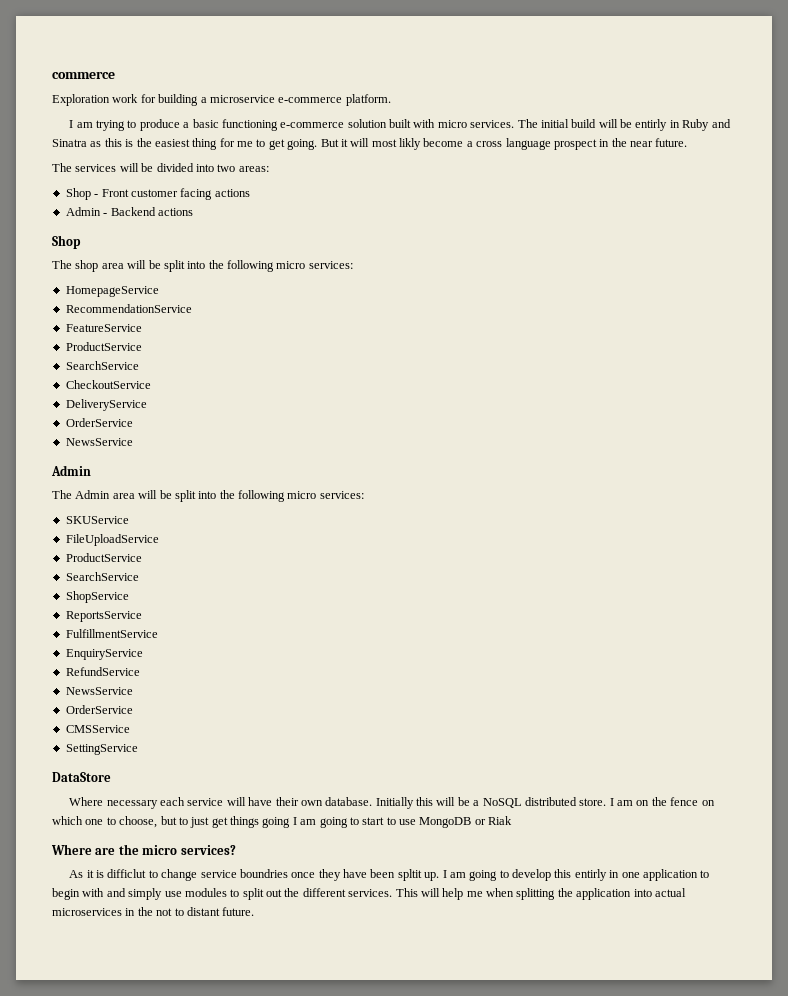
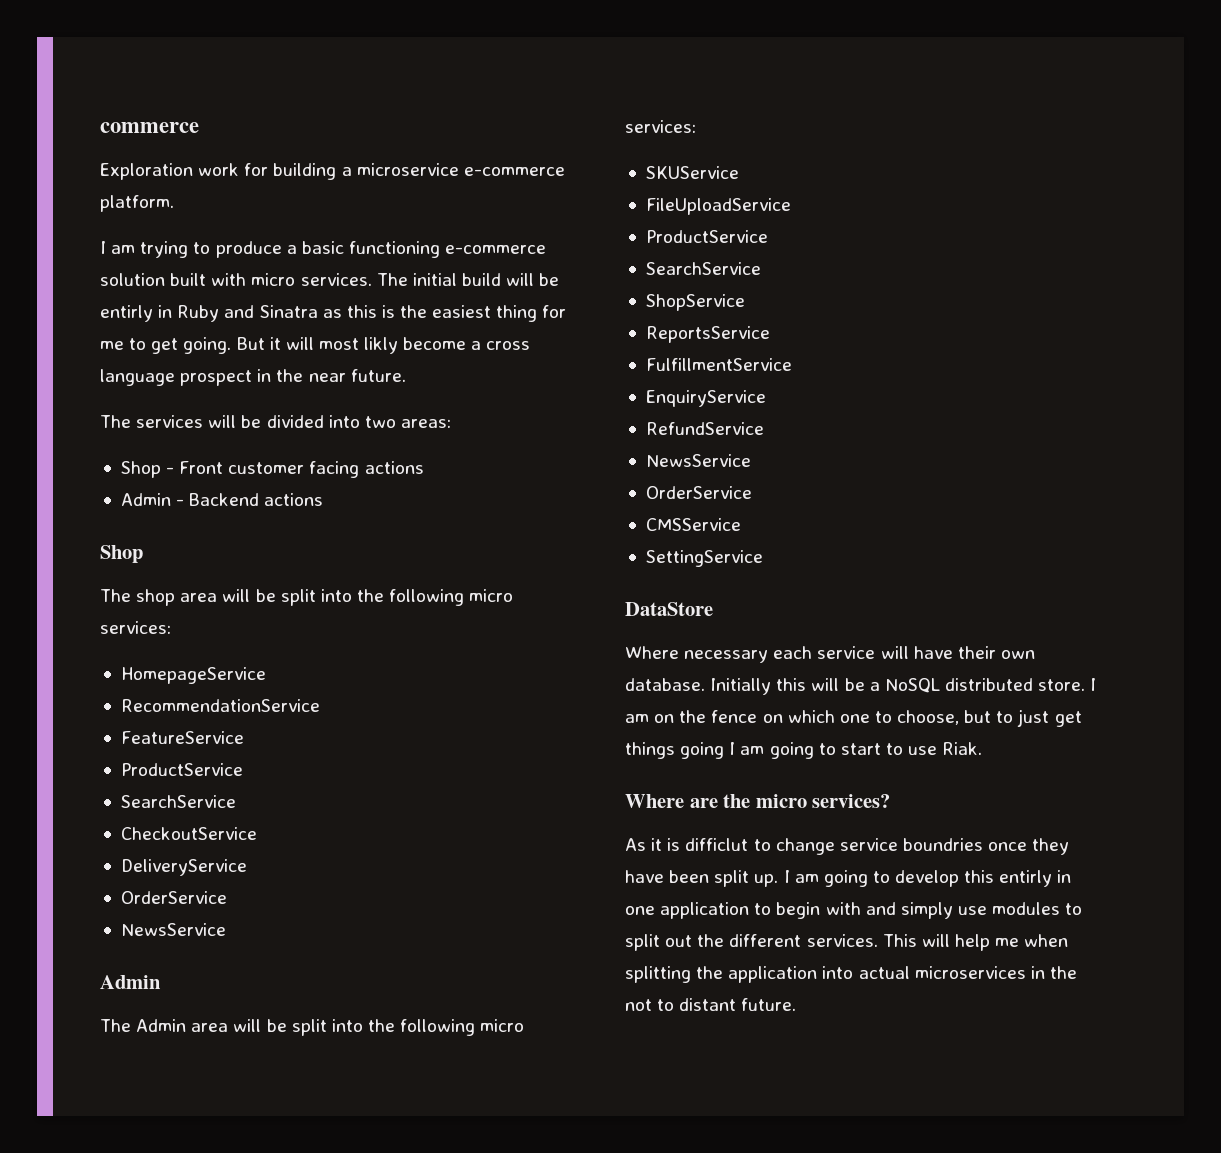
[419,816,513,828] MongoDB or Riak -> [942,742,983,755] Riak.
[397,869,422,881] spltit -> [714,870,750,887] split

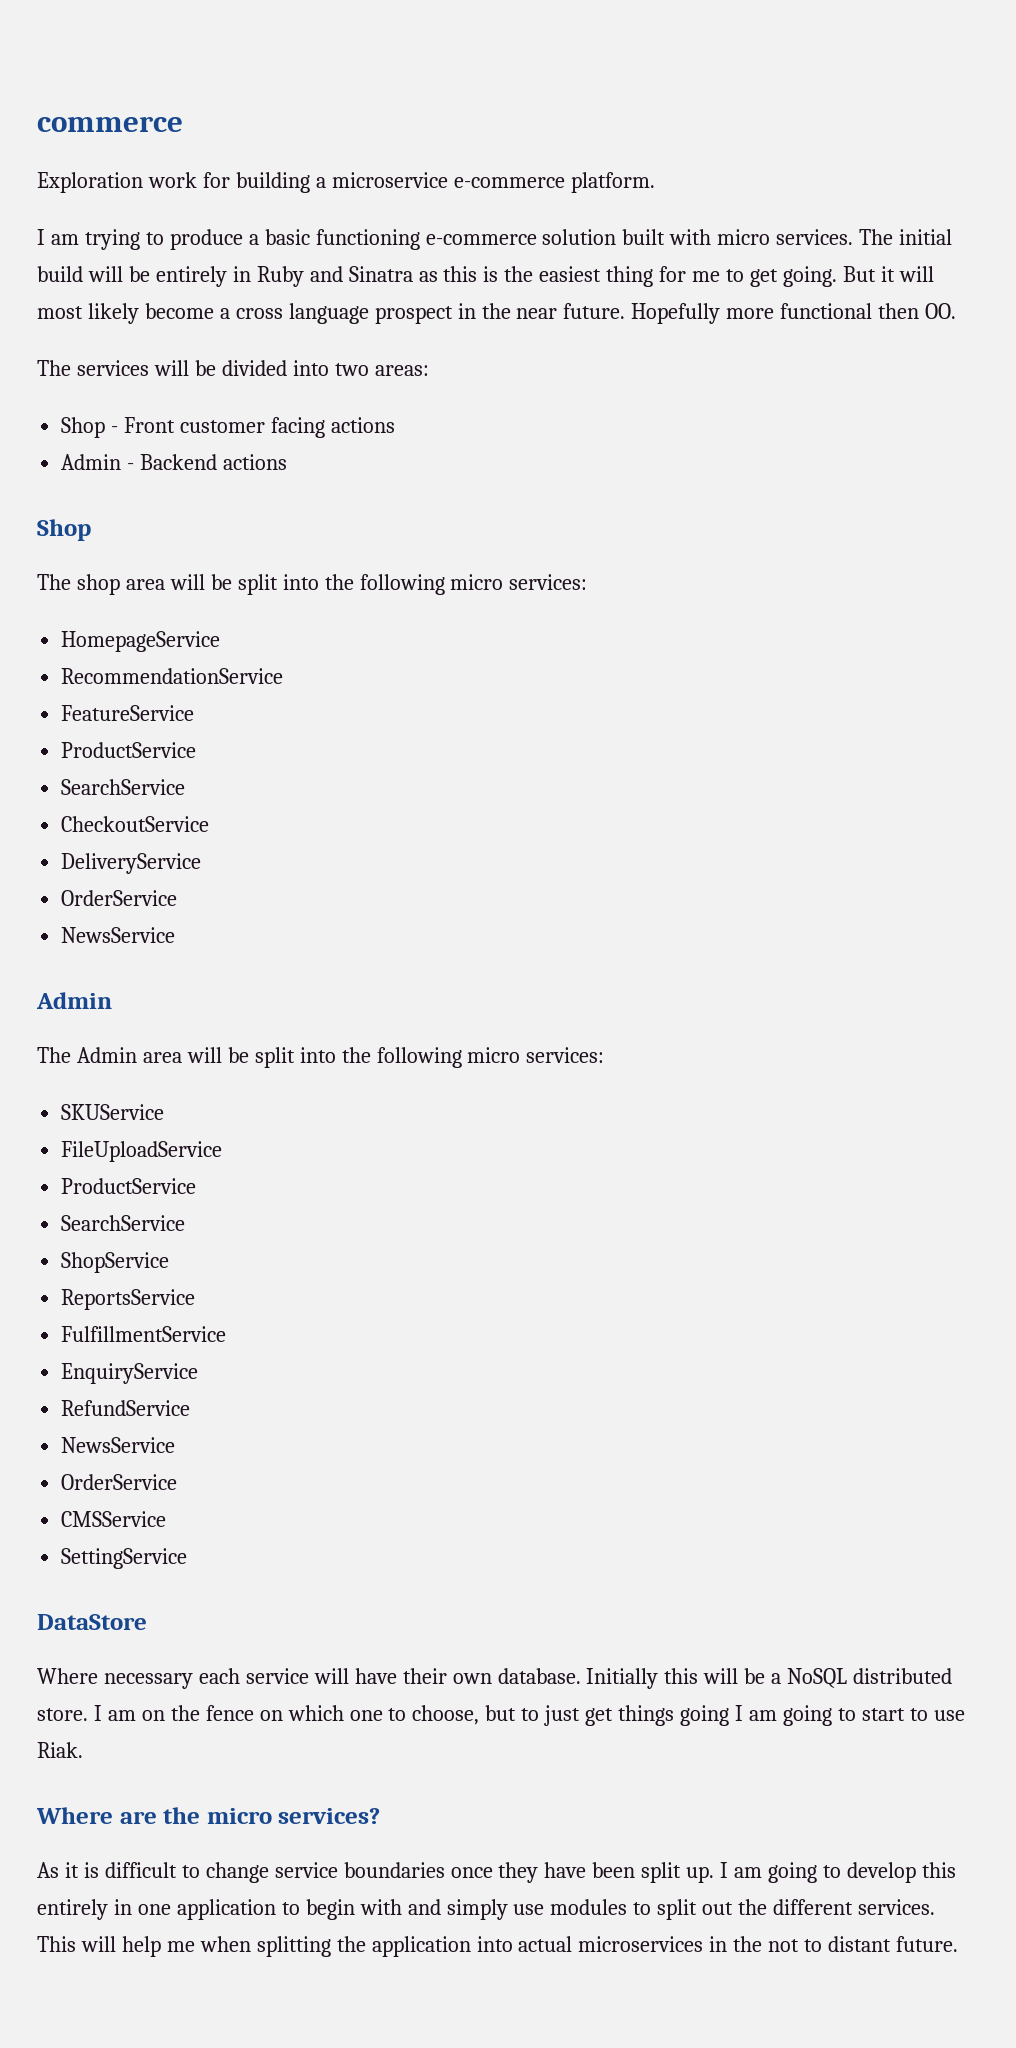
[100,305,153,322] entirly -> [155,266,227,287] entirely
[364,337,399,354] likly -> [87,303,139,324] likely
(406, 375) none -> [631,303,957,324] Hopefully more functional then OO.
[685,838,749,851] difficlut -> [104,1862,177,1878] difficult
[902,838,983,851] boundries -> [343,1862,445,1878] boundaries
[999,870,1053,887] entirly -> [37,1899,108,1920] entirely

